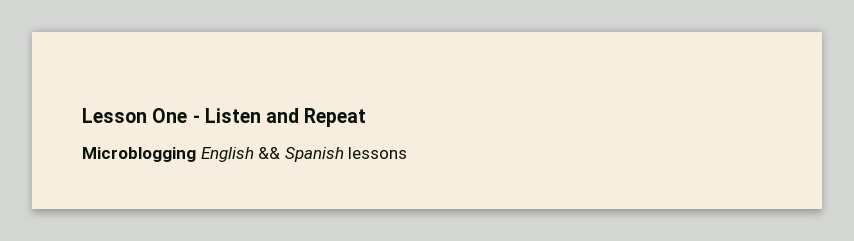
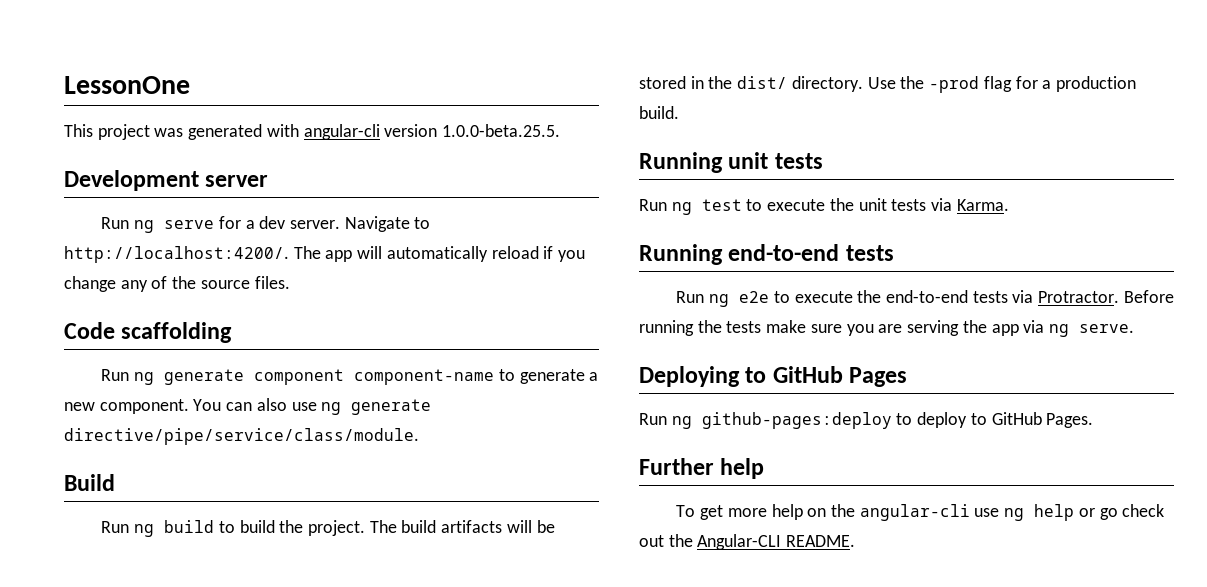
[82,108,367,127] [82,147,408,162] Lesson One - Listen and Repeat // Microblogging English && Spanish lessons -> [64,76,190,94] [64,124,561,140] [64,170,269,191] [101,216,431,233] [64,246,586,263] [64,276,290,292] [64,322,233,343] [101,369,599,385] [64,398,432,415] [64,428,419,445] [64,474,115,491] [101,520,555,537] [639,76,1136,93] [639,106,679,119] [639,152,823,173] [639,198,1009,215] [639,244,894,265] [676,290,1174,307] [639,320,1134,337] [639,366,908,387] [639,412,1094,429] [639,458,765,479] [676,504,1165,521] [639,534,856,550] LessonOne // This project was generated with angular-cli version 1.0.0-beta.25.5. // Development server // Run ng serve for a dev server. Navigate to http://localhost:4200/. The app will automatically reload if you change any of the source files. // Code scaffolding // Run ng generate component component-name to generate a new component. You can also use ng generate directive/pipe/service/class/module. // Build // Run ng build to build the project. The build artifacts will be stored in the dist/ directory. Use the -prod flag for a production build. // Running unit tests // Run ng test to execute the unit tests via Karma. // Running end-to-end tests // Run ng e2e to execute the end-to-end tests via Protractor. Before running the tests make sure you are serving the app via ng serve. // Deploying to GitHub Pages // Run ng github-pages:deploy to deploy to GitHub Pages. // Further help // To get more help on the angular-cli use ng help or go check out the Angular-CLI README.

